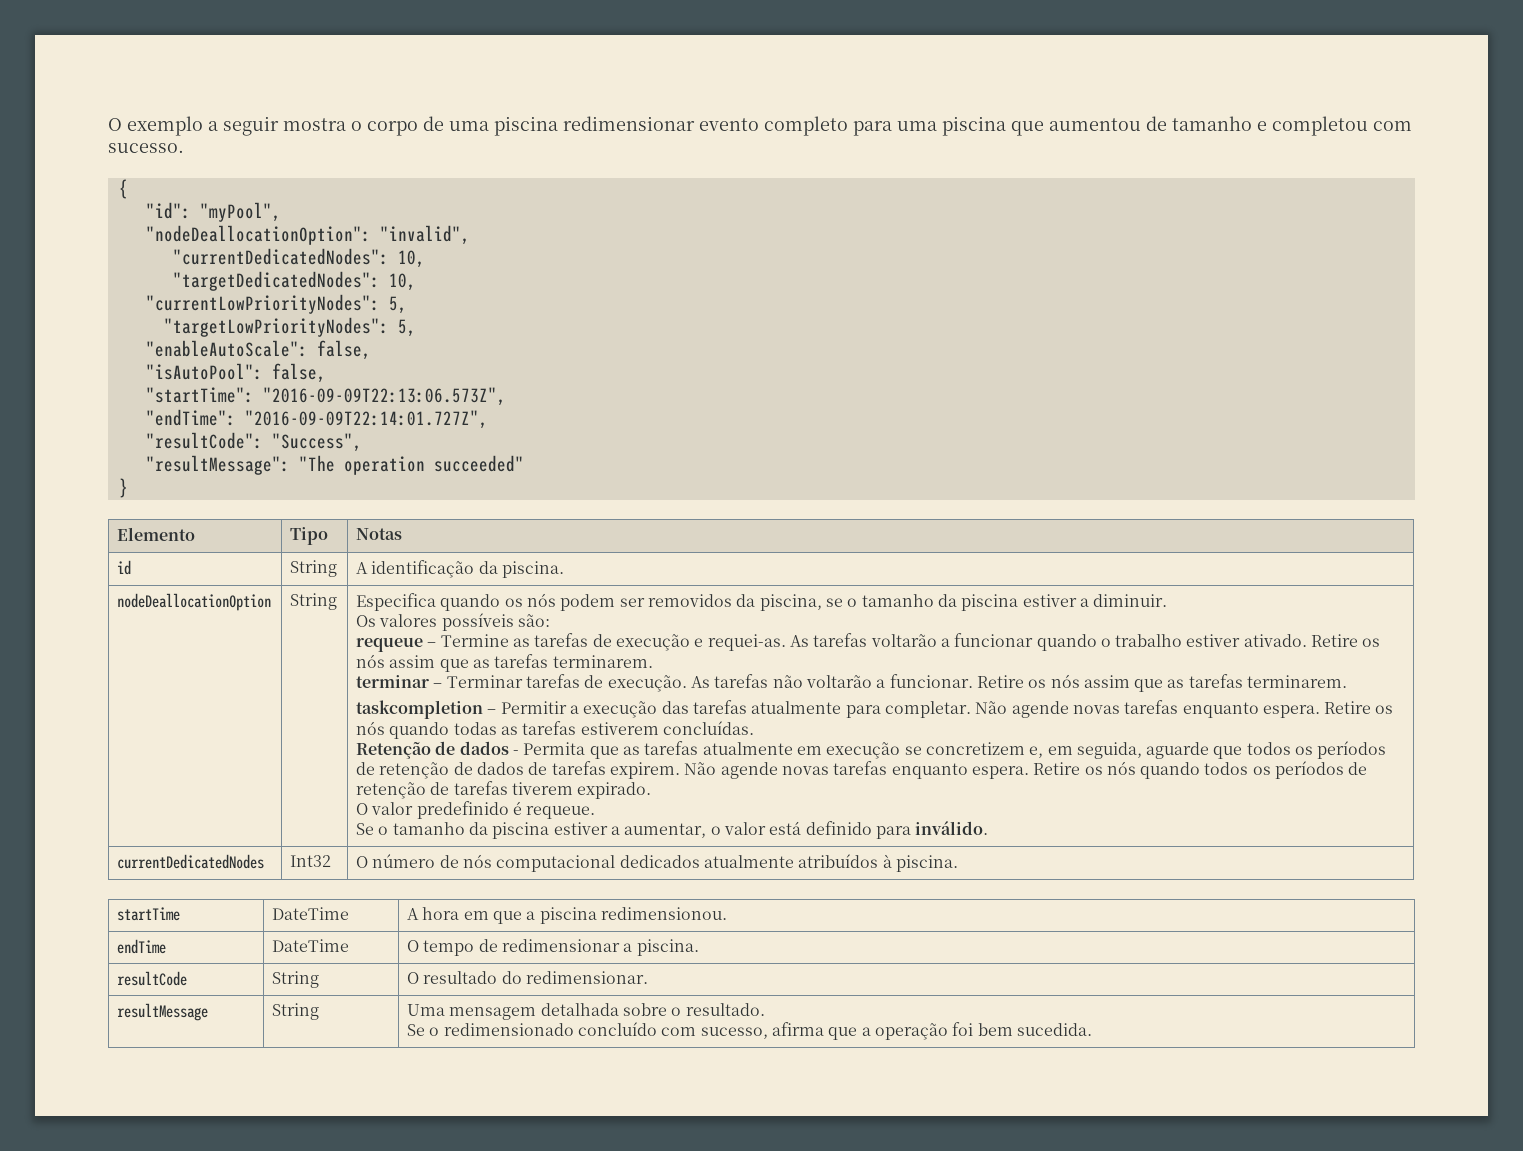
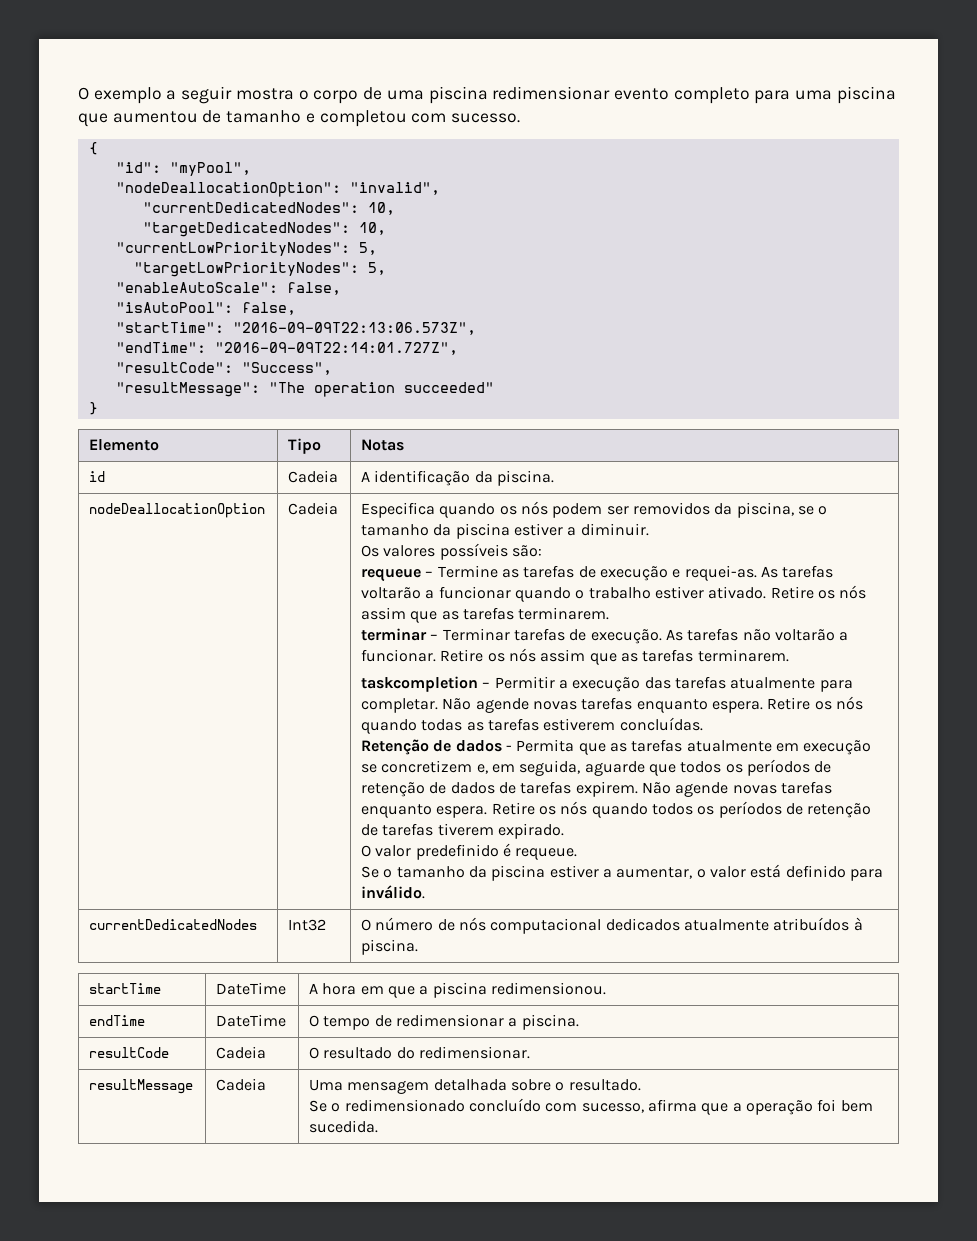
[290,560,338,577] String -> [288,470,339,483] Cadeia
[290,593,338,610] String -> [288,502,339,515] Cadeia
[272,971,320,988] String -> [216,1046,267,1059] Cadeia
[272,1003,320,1020] String -> [216,1078,267,1091] Cadeia

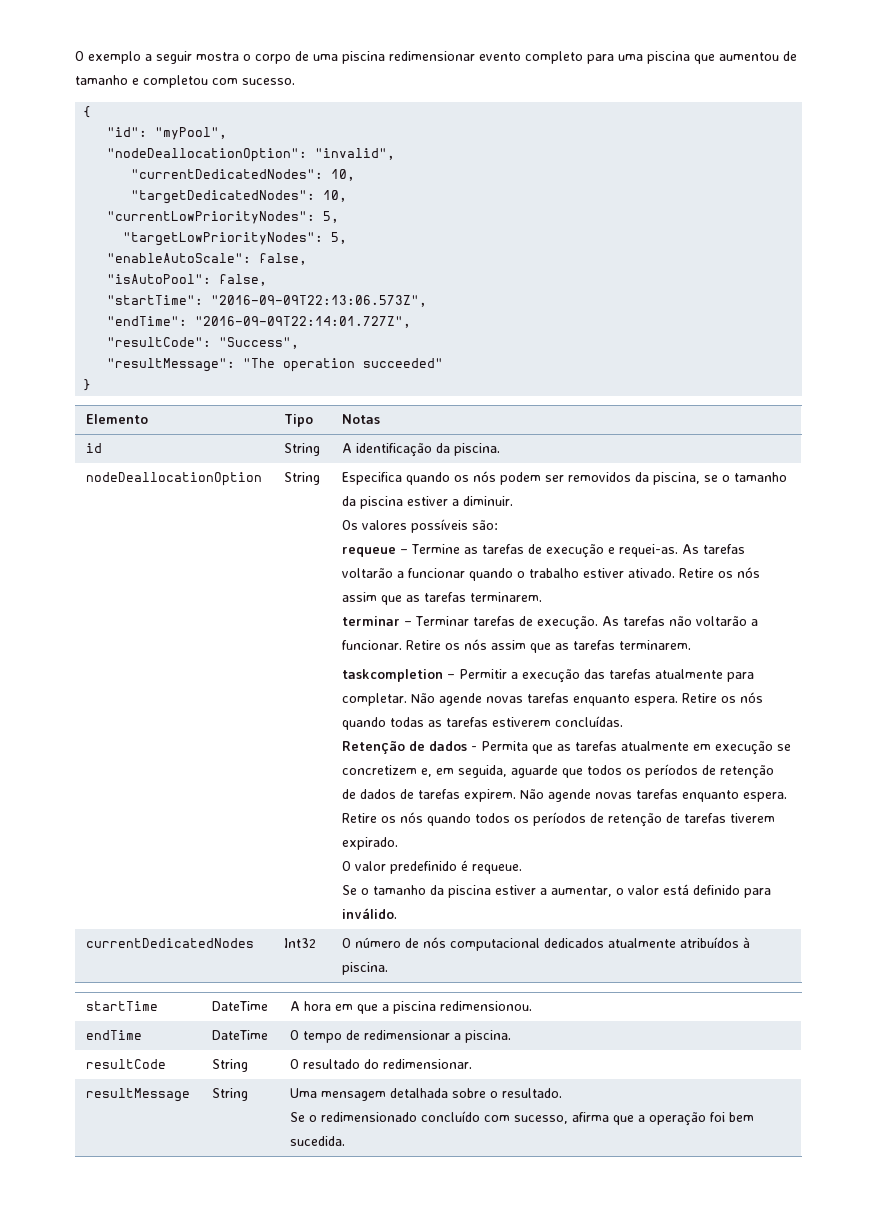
[288,470,339,483] Cadeia -> [283,443,320,456] String
[288,502,339,515] Cadeia -> [283,472,320,485] String
[216,1046,267,1059] Cadeia -> [211,1059,248,1072] String
[216,1078,267,1091] Cadeia -> [211,1088,248,1101] String

